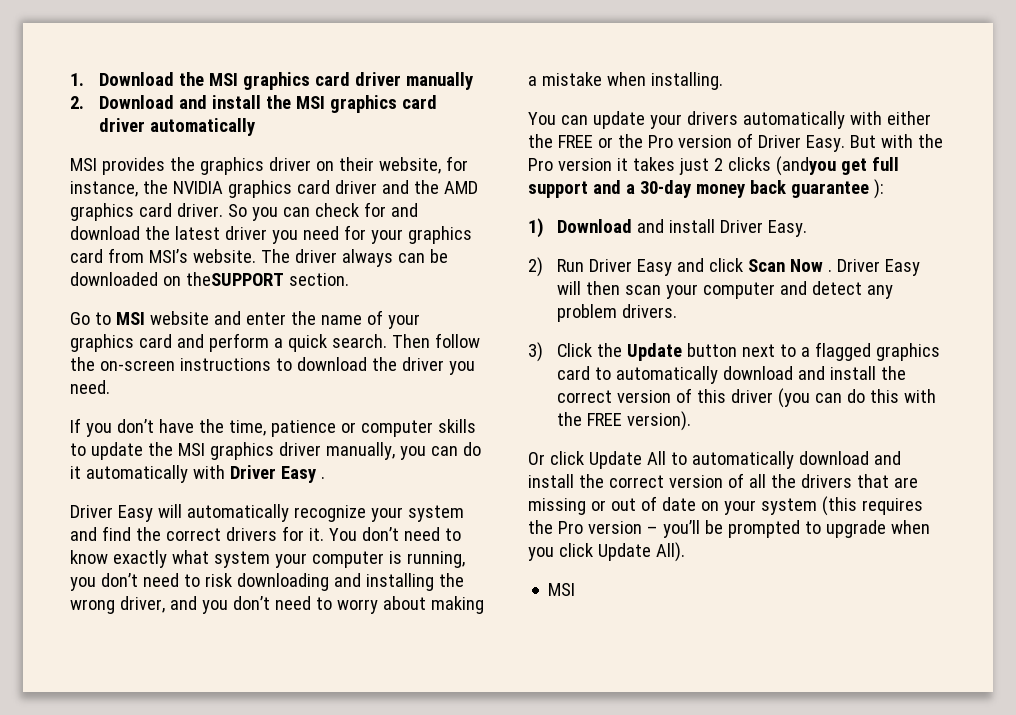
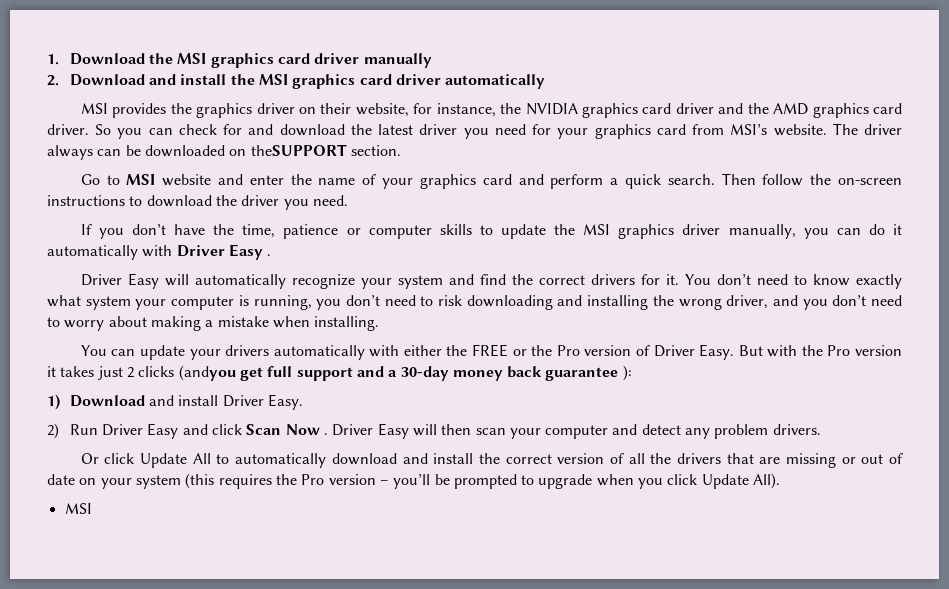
[528,342,941,362] [557,366,907,384] [557,388,937,408] [557,411,692,431] // 3) Click the Update button next to a flagged graphics card to automatically download and install the correct version of this driver (you can do this with the FREE version). -> (821, 429) none

